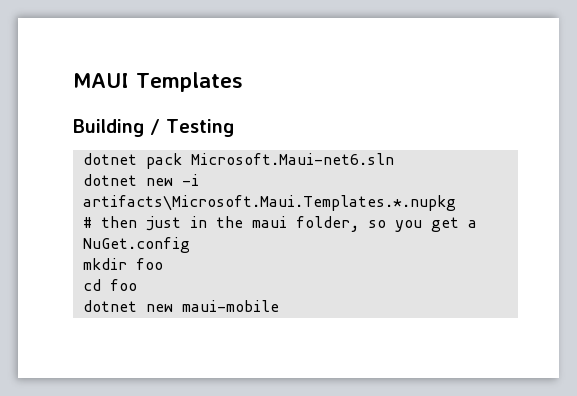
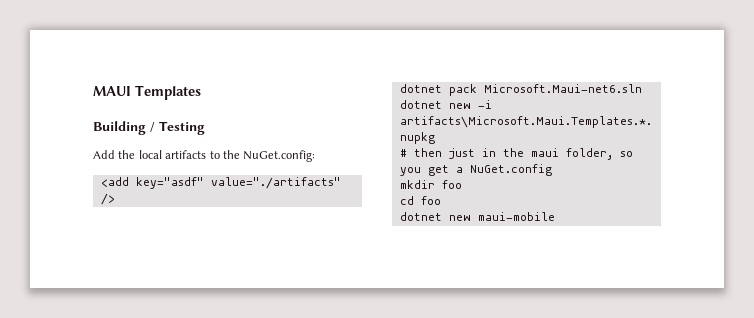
(234, 128) none -> [93,150,316,162] [100,177,341,189] [100,193,115,205] // Add the local artifacts to the NuGet.config: // <add key="asdf" value="./artifacts" />

